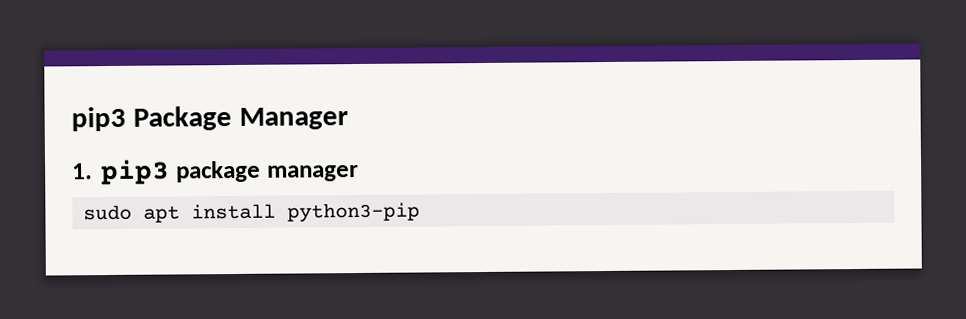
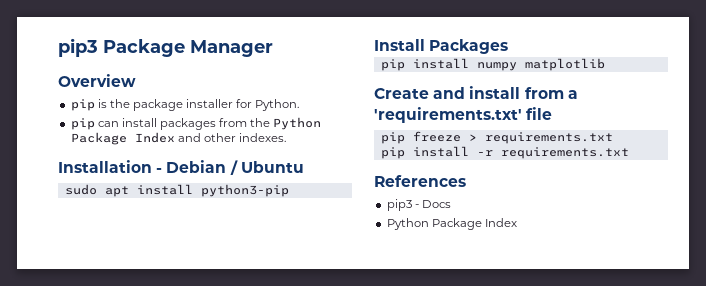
[72,159,359,186] [83,202,421,223] 1. pip3 package manager // sudo apt install python3-pip -> [58,74,136,87] [70,99,300,111] [70,117,322,130] [70,132,286,145] [58,160,304,175] [64,184,289,197] [374,39,509,54] [380,58,605,71] [374,86,578,99] [374,107,553,123] [380,131,613,144] [380,146,629,159] [374,175,466,187] [386,199,451,211] [386,218,517,230] Overview // pip is the package installer for Python. // pip can install packages from the Python Package Index and other indexes. // Installation - Debian / Ubuntu // sudo apt install python3-pip // Install Packages // pip install numpy matplotlib // Create and install from a 'requirements.txt' file // pip freeze > requirements.txt // pip install -r requirements.txt // References // pip3 - Docs // Python Package Index

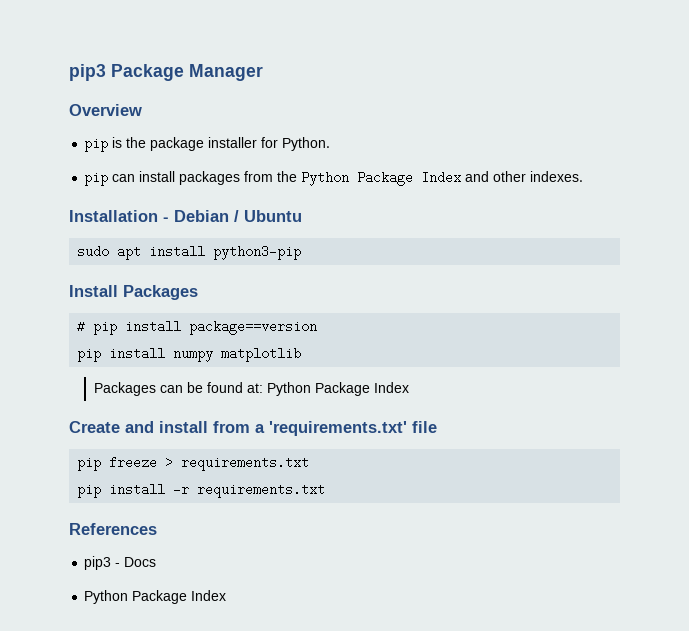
(509, 46) none -> [77,320,318,335] // # pip install package==version
(605, 64) none -> [93,382,409,396] // Packages can be found at: Python Package Index

